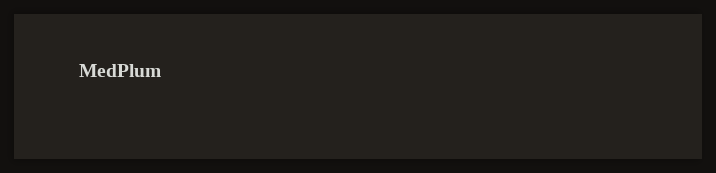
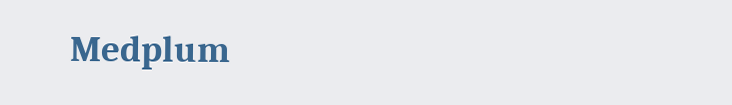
[79,64,161,77] MedPlum -> [69,34,231,71] Medplum

